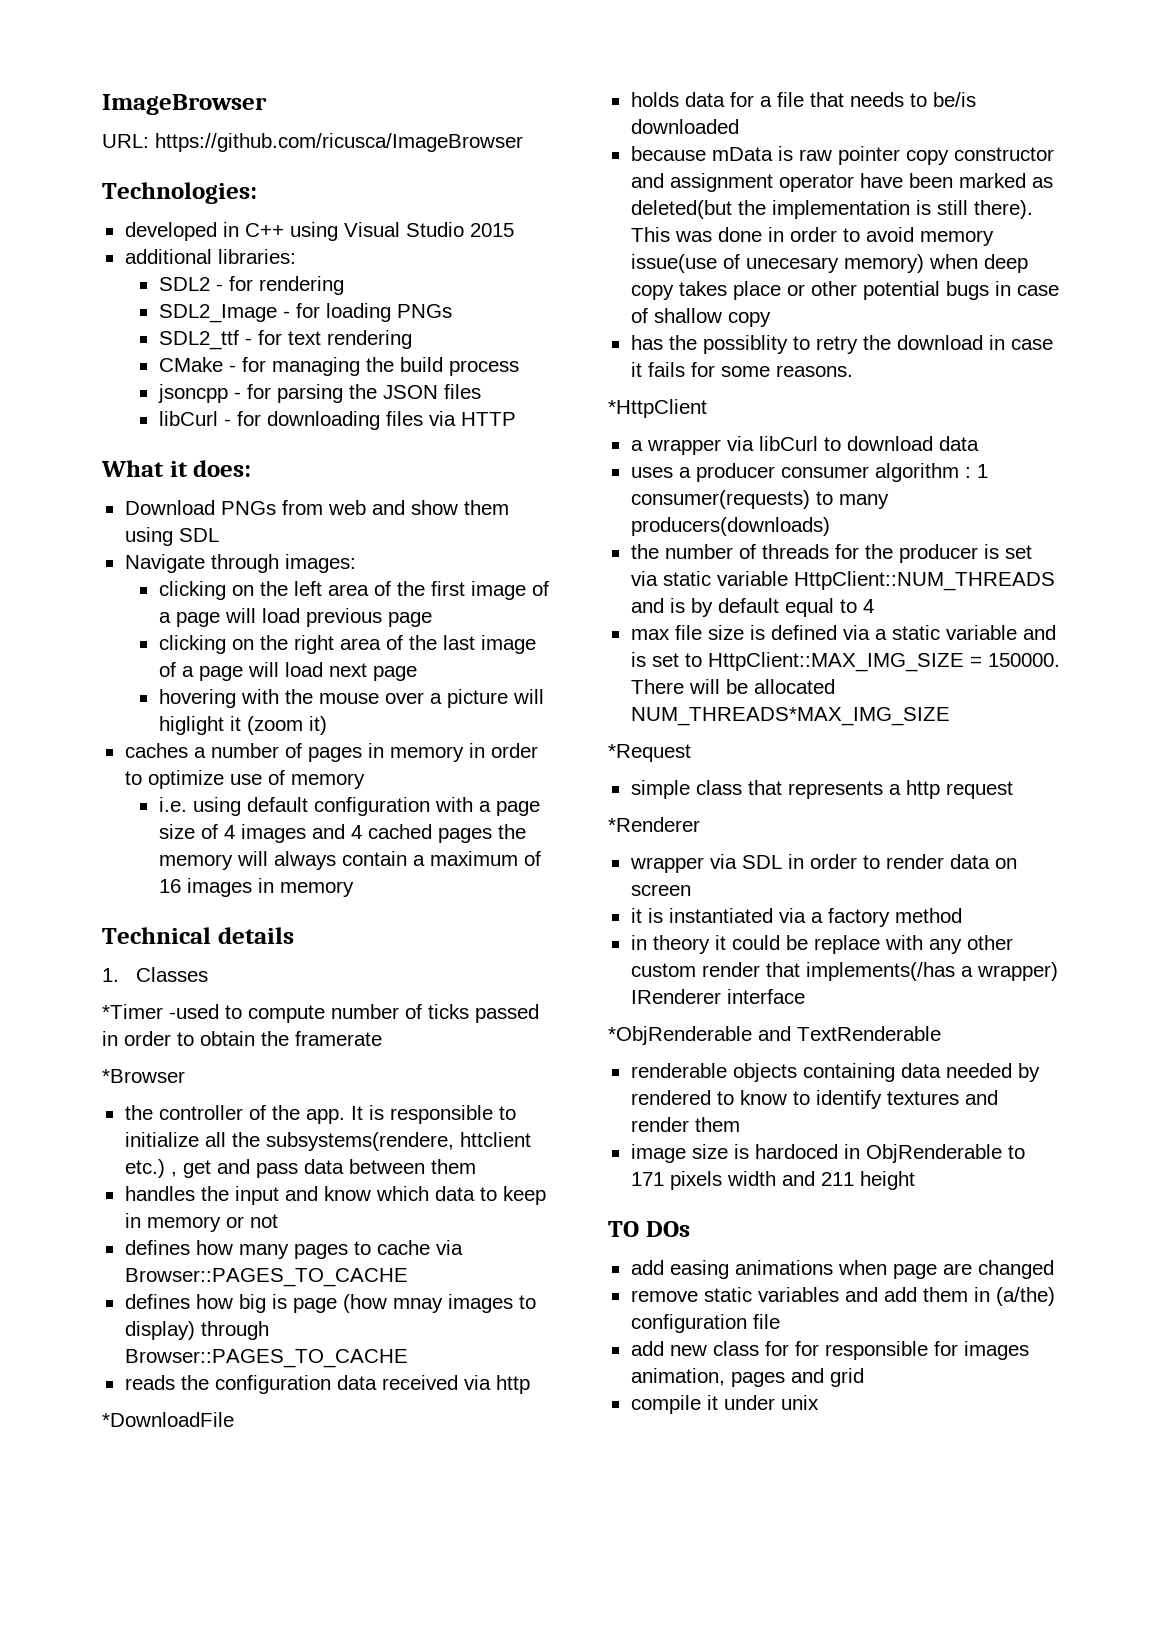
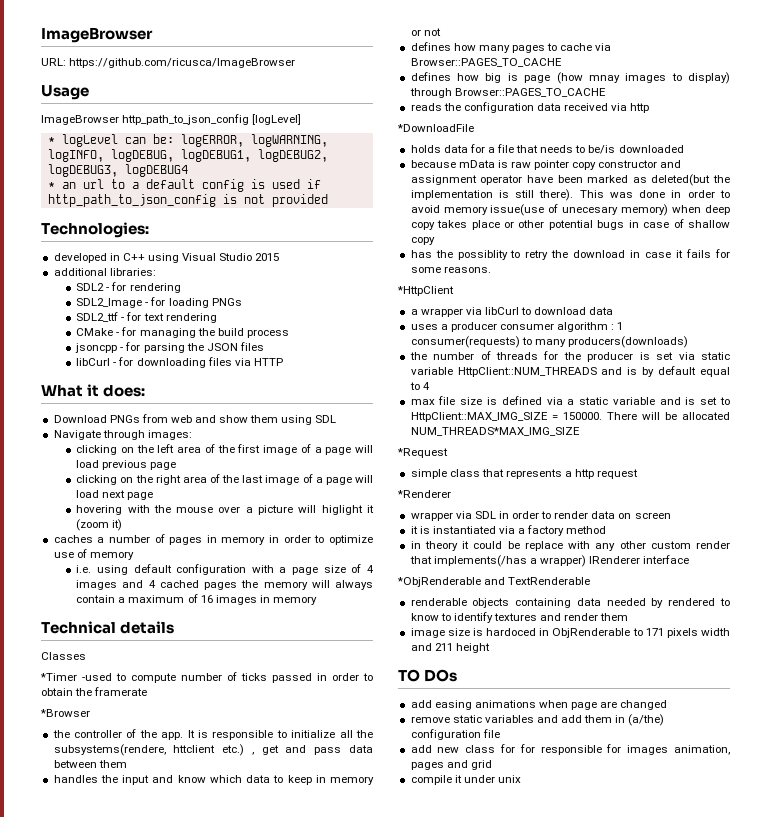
(523, 142) none -> [41,85,89,100] [41,114,302,125] [47,134,328,147] [47,149,328,162] [47,164,188,177] [47,179,321,192] [47,194,328,207] // Usage // ImageBrowser http_path_to_json_config [logLevel] // * logLevel can be: logERROR, logWARNING, logINFO, logDEBUG, logDEBUG1, logDEBUG2, logDEBUG3, logDEBUG4 // * an url to a default config is used if http_path_to_json_config is not provided
[102,968,119,982] 1. -> (175, 627) none

